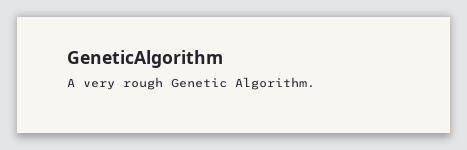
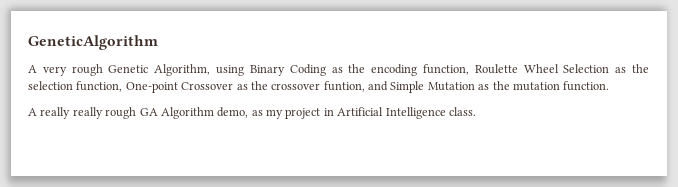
[235,77,315,90] Algorithm. -> [154,64,649,76] [28,81,610,93] [28,107,476,119] Algorithm, using Binary Coding as the encoding function, Roulette Wheel Selection as the selection function, One-point Crossover as the crossover funtion, and Simple Mutation as the mutation function. // A really really rough GA Algorithm demo, as my project in Artificial Intelligence class.

